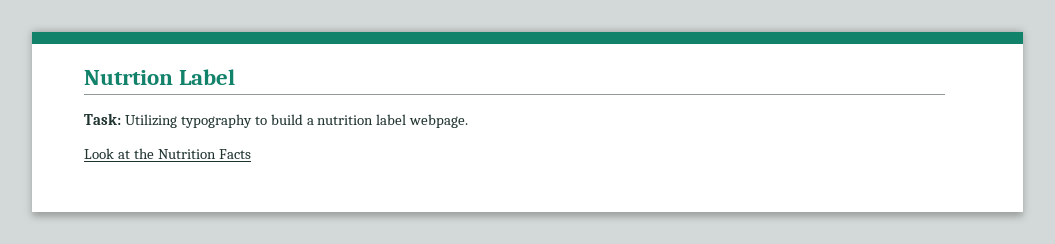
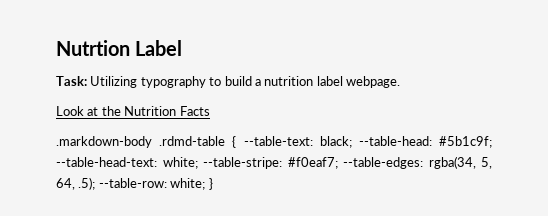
(251, 154) none -> [56,136,493,148] [56,156,492,169] [56,177,213,190] // .markdown-body .rdmd-table { --table-text: black; --table-head: #5b1c9f; --table-head-text: white; --table-stripe: #f0eaf7; --table-edges: rgba(34, 5, 64, .5); --table-row: white; }

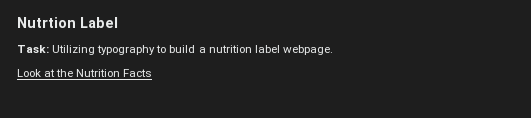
[56,136,493,148] [56,156,492,169] [56,177,213,190] // .markdown-body .rdmd-table { --table-text: black; --table-head: #5b1c9f; --table-head-text: white; --table-stripe: #f0eaf7; --table-edges: rgba(34, 5, 64, .5); --table-row: white; } -> (153, 73) none

